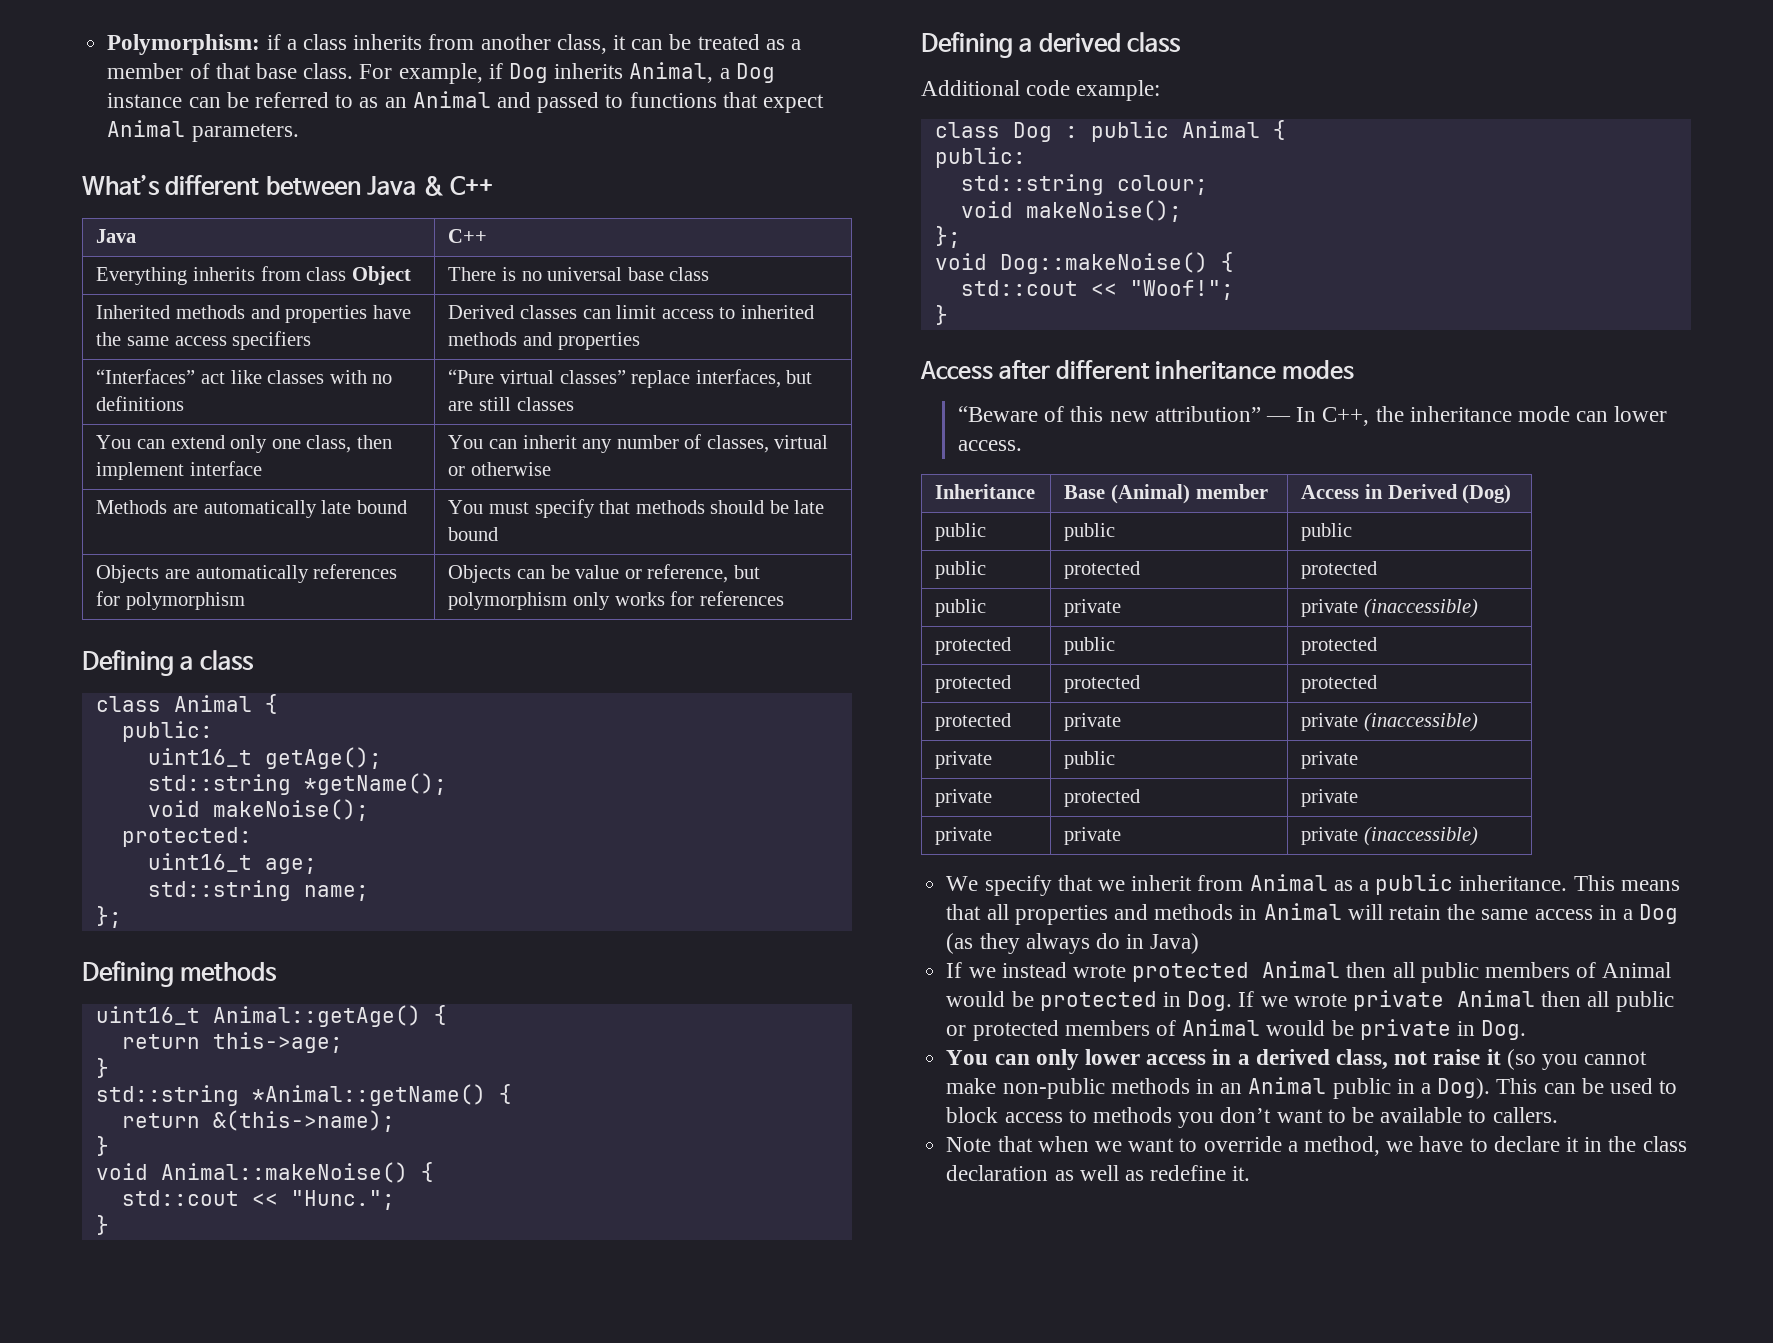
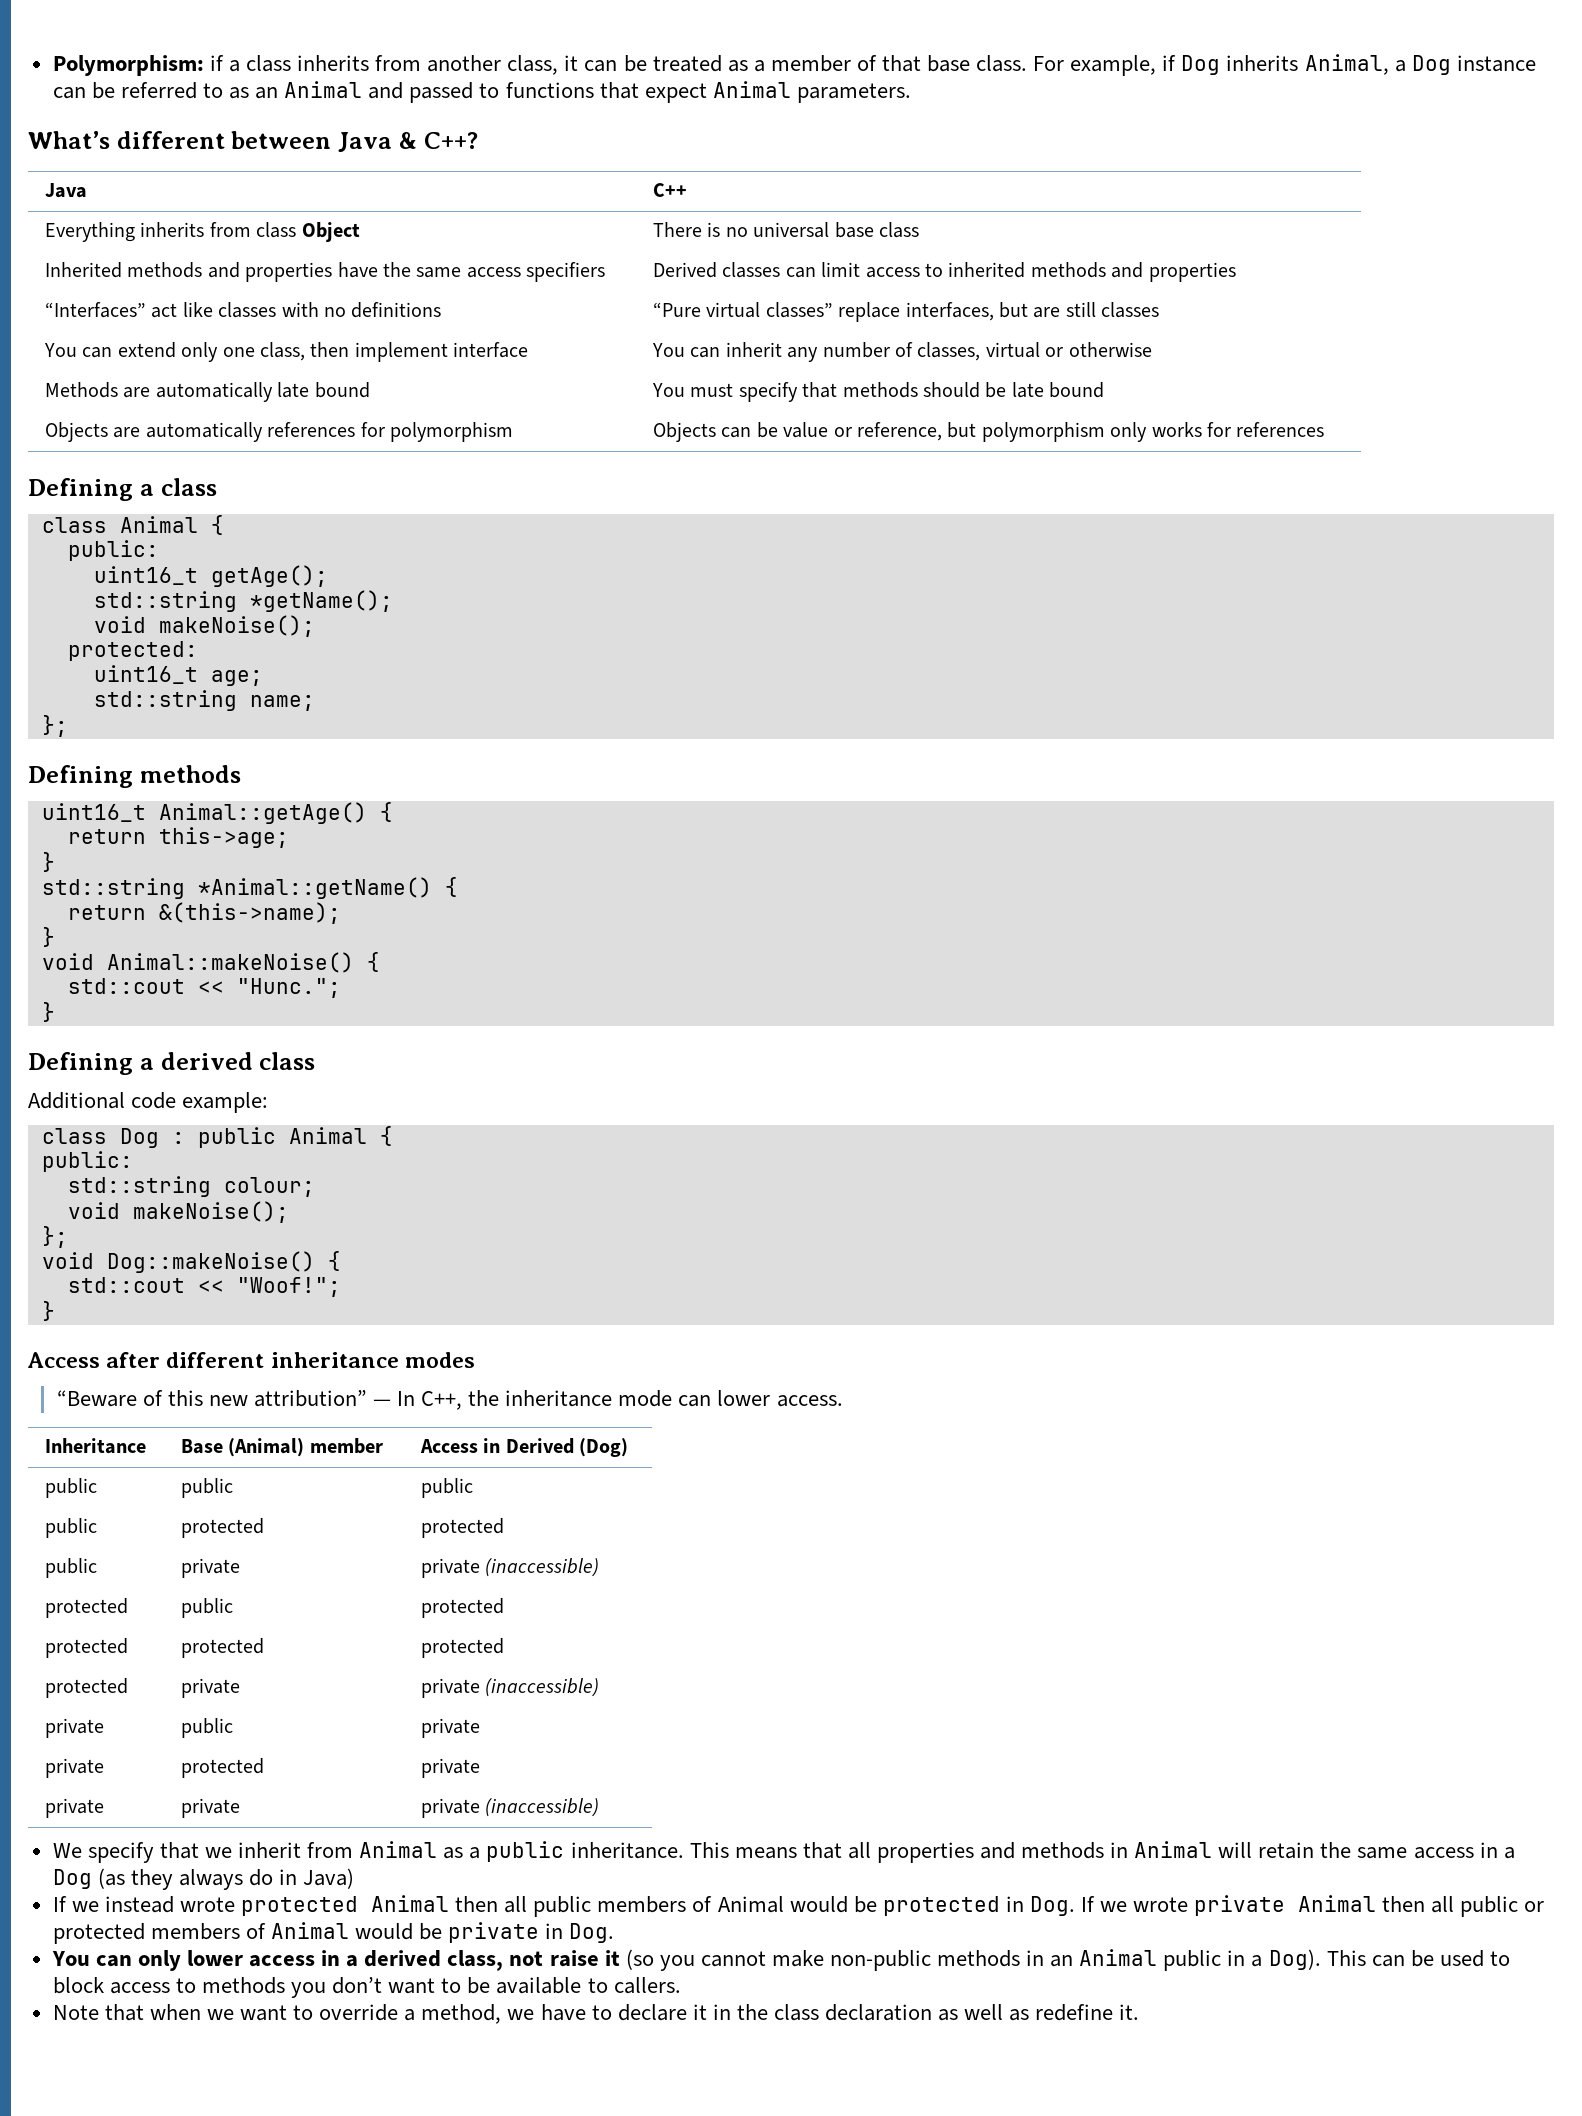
[450,176,494,195] C++ -> [423,132,478,149] C++?

